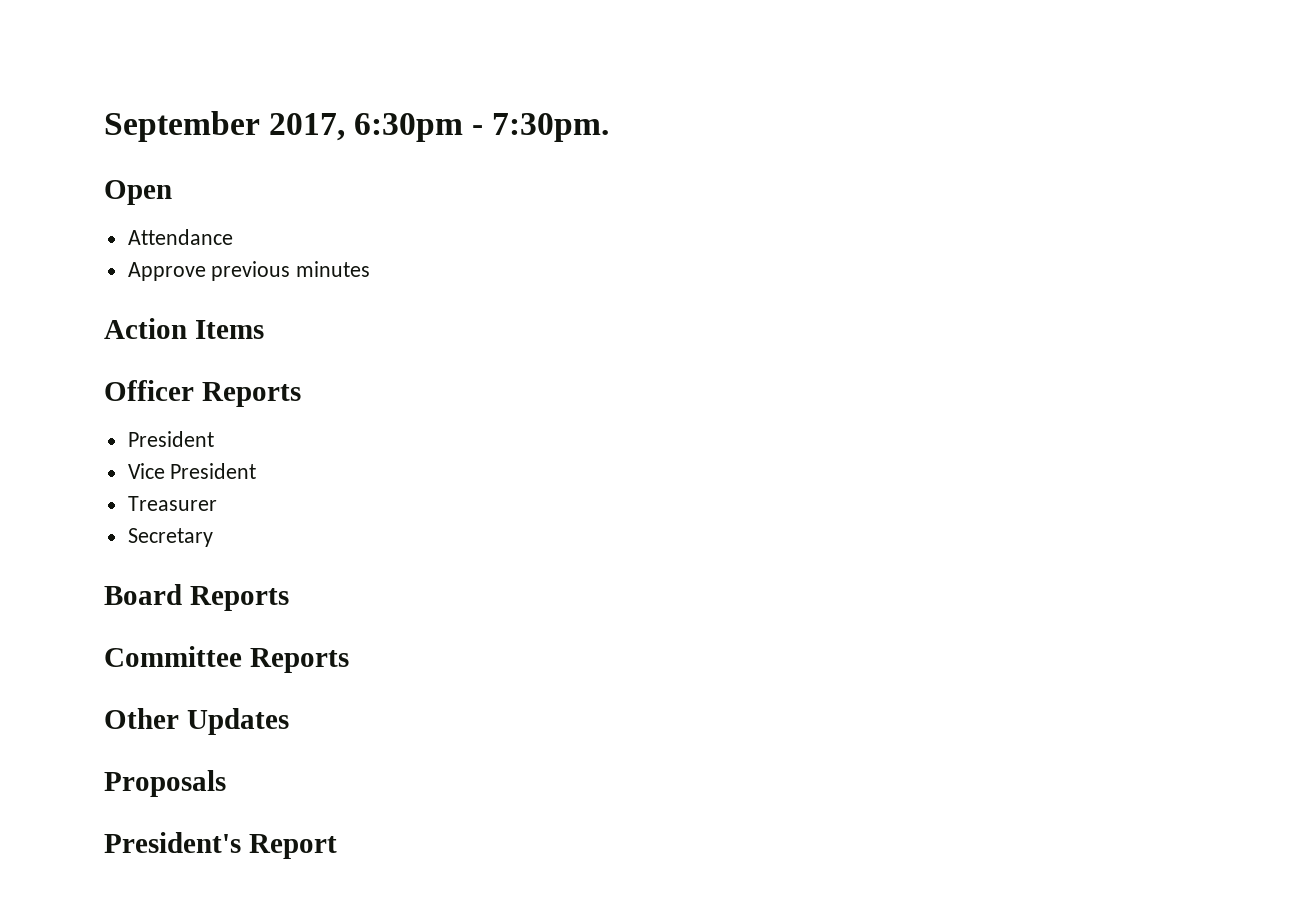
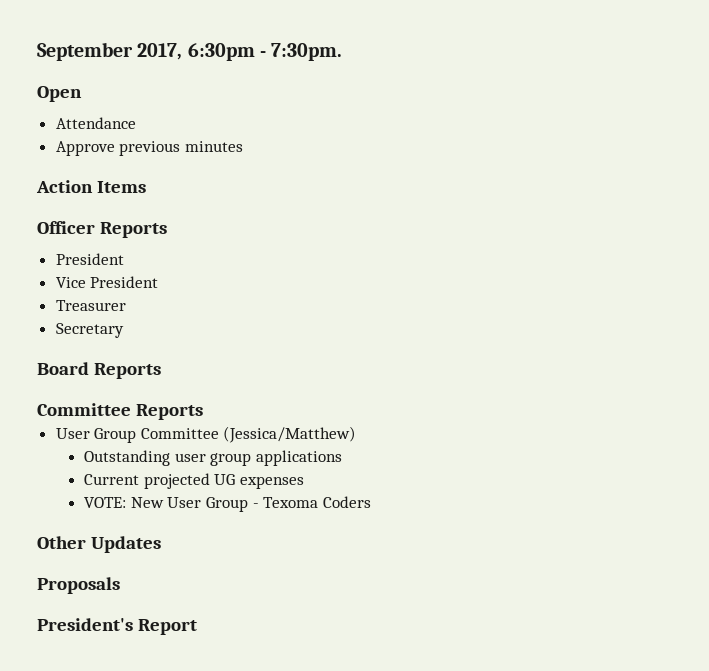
(349, 660) none -> [55,426,357,443] [84,450,343,466] [84,473,305,489] [84,496,371,512] // User Group Committee (Jessica/Matthew) // Outstanding user group applications // Current projected UG expenses // VOTE: New User Group - Texoma Coders

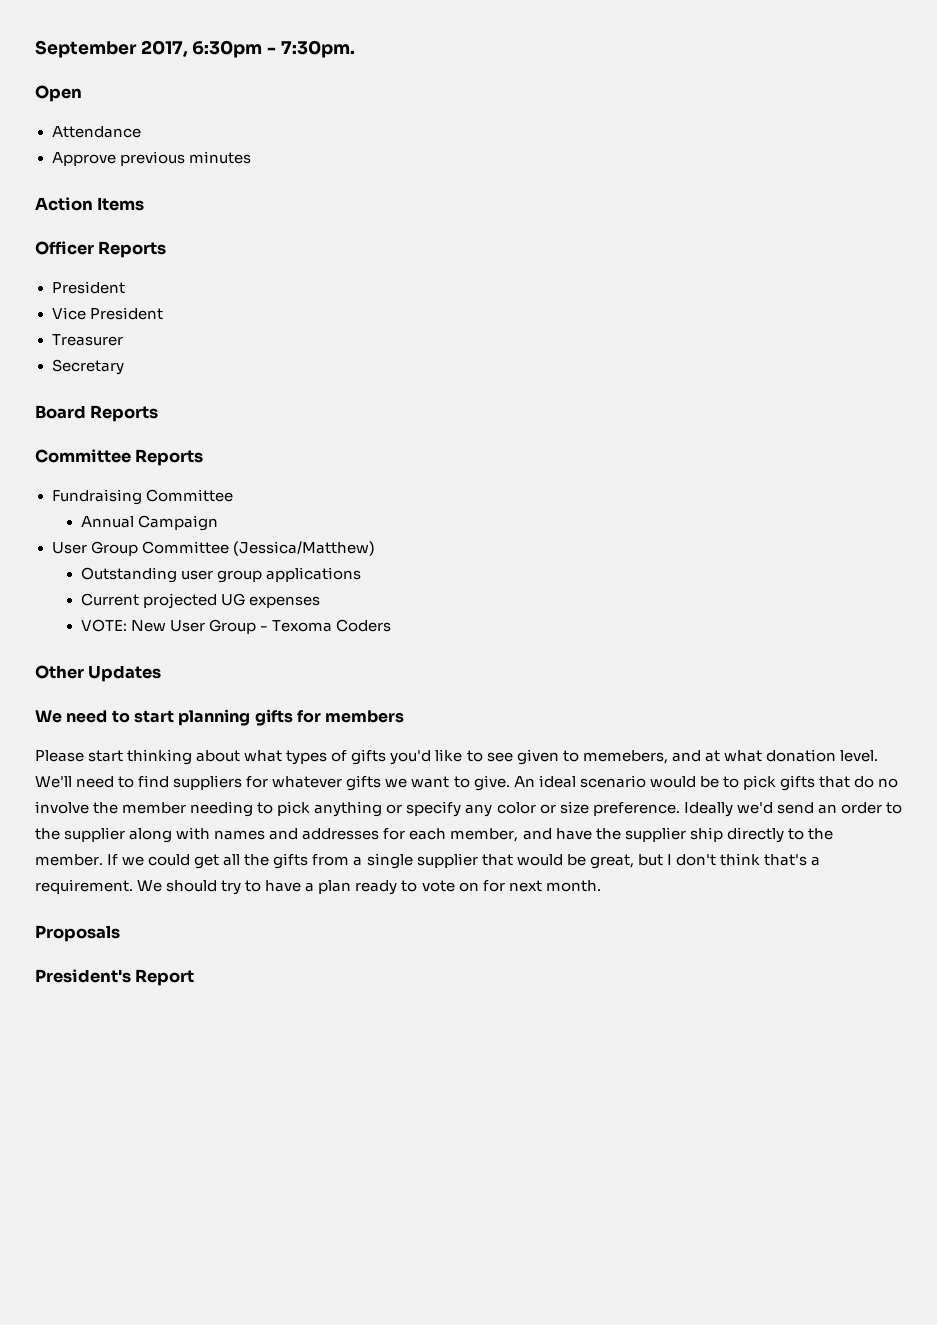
(203, 412) none -> [51,489,233,505] [80,515,218,531] // Fundraising Committee // Annual Campaign
(161, 544) none -> [35,709,405,726] [35,749,878,765] [35,775,899,791] [35,801,902,817] [35,827,833,843] [35,853,821,869] [35,879,601,895] // We need to start planning gifts for members // Please start thinking about what types of gifts you'd like to see given to memebers, and at what donation level. We'll need to find suppliers for whatever gifts we want to give. An ideal scenario would be to pick gifts that do no involve the member needing to pick anything or specify any color or size preference. Ideally we'd send an order to the supplier along with names and addresses for each member, and have the supplier ship directly to the member. If we could get all the gifts from a single supplier that would be great, but I don't think that's a requirement. We should try to have a plan ready to vote on for next month.

